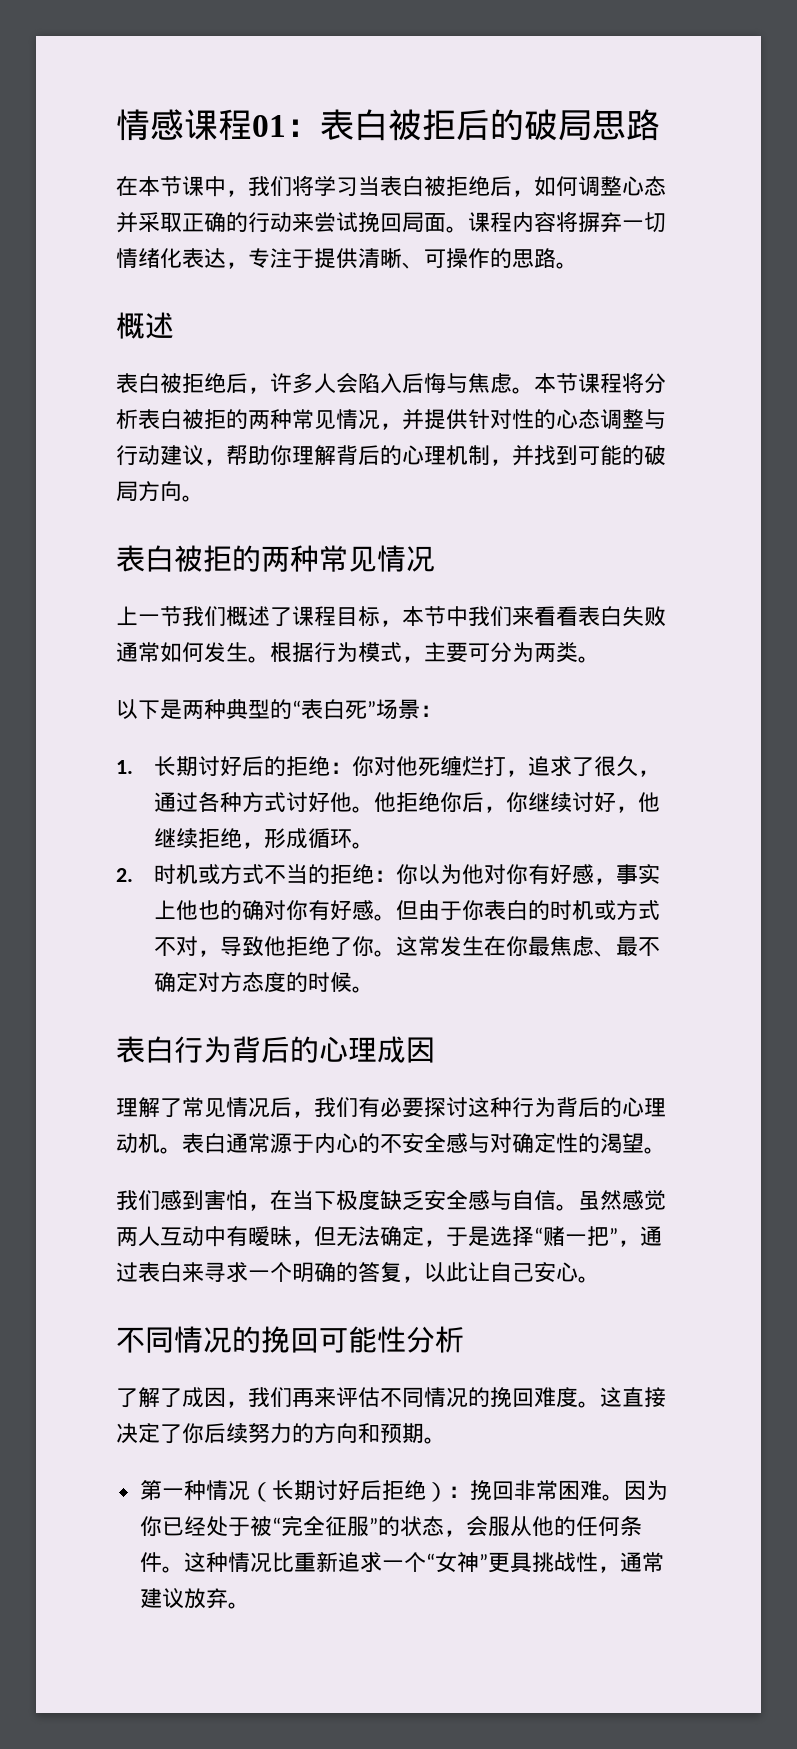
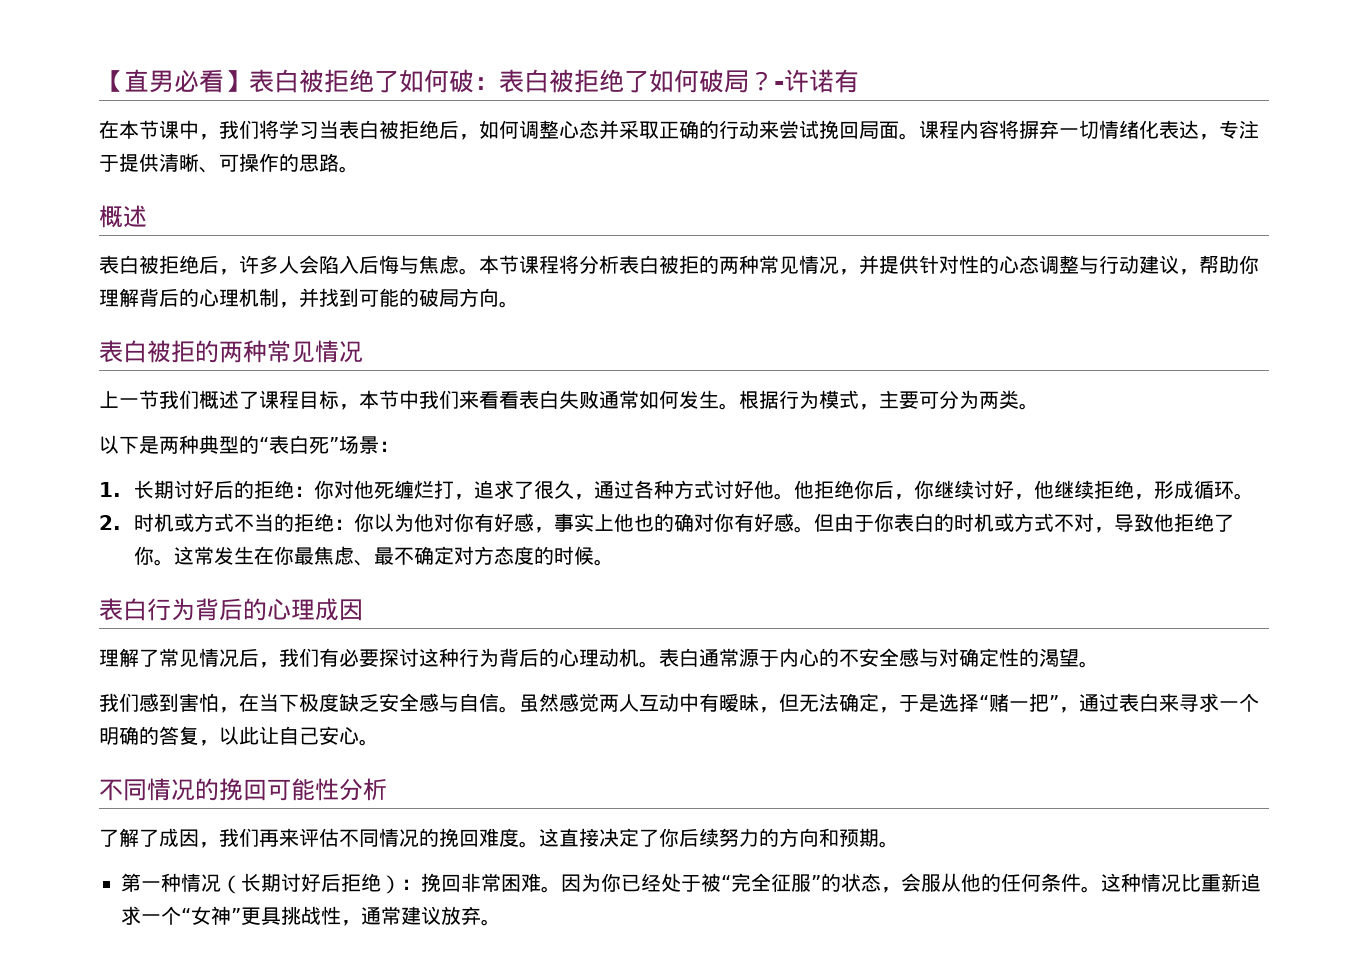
[116,109,660,141] 情感课程01：表白被拒后的破局思路 -> [99,69,859,93] 【直男必看】表白被拒绝了如何破：表白被拒绝了如何破局？-许诺有

